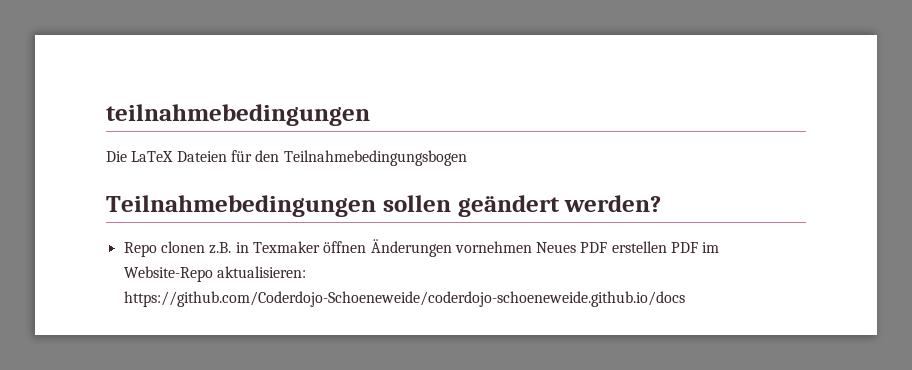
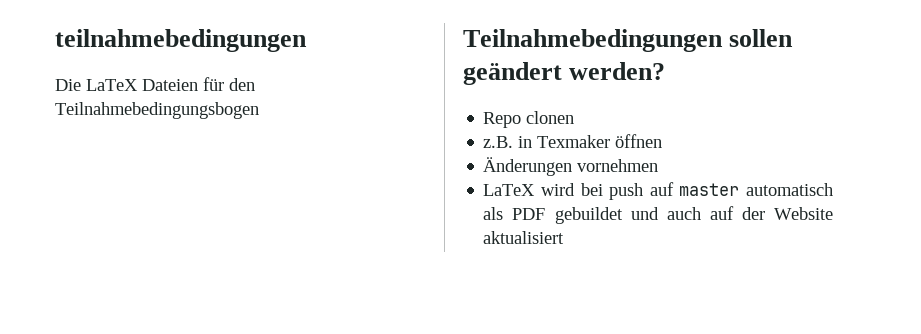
(205, 247) none -> (575, 117) //
(367, 247) none -> (663, 141) //
[536,241,720,253] [123,266,306,282] [123,291,685,307] Neues PDF erstellen PDF im Website-Repo aktualisieren: https://github.com/Coderdojo-Schoeneweide/coderdojo-schoeneweide.github.io/docs -> [483,182,833,200] [483,206,833,224] [483,231,565,244] // LaTeX wird bei push auf master automatisch als PDF gebuildet und auch auf der Website aktualisiert

